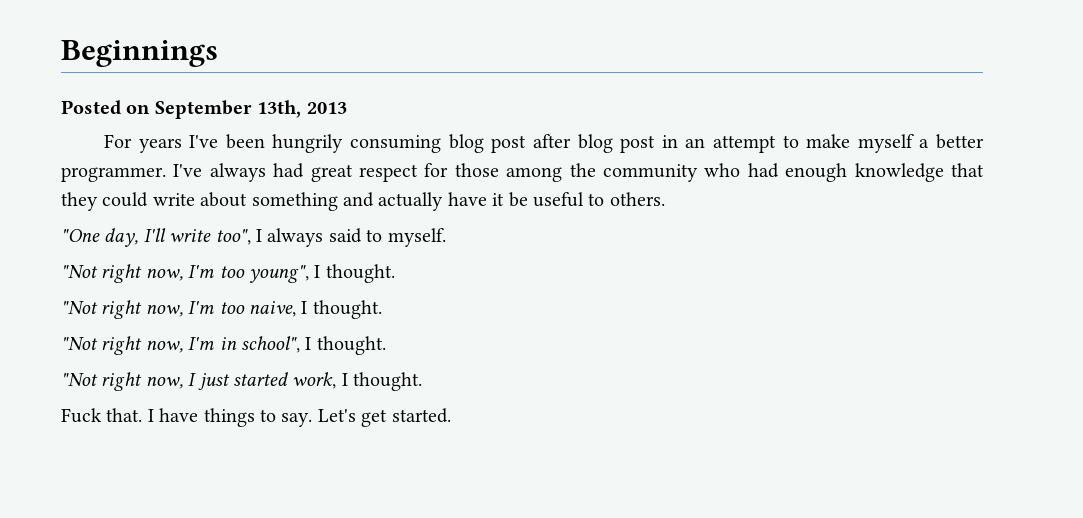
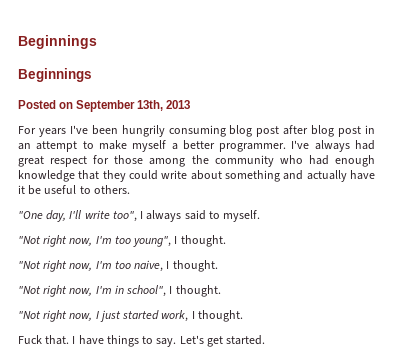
[61,40,218,67] Beginnings -> [18,35,97,49] [18,68,92,82] Beginnings // Beginnings

